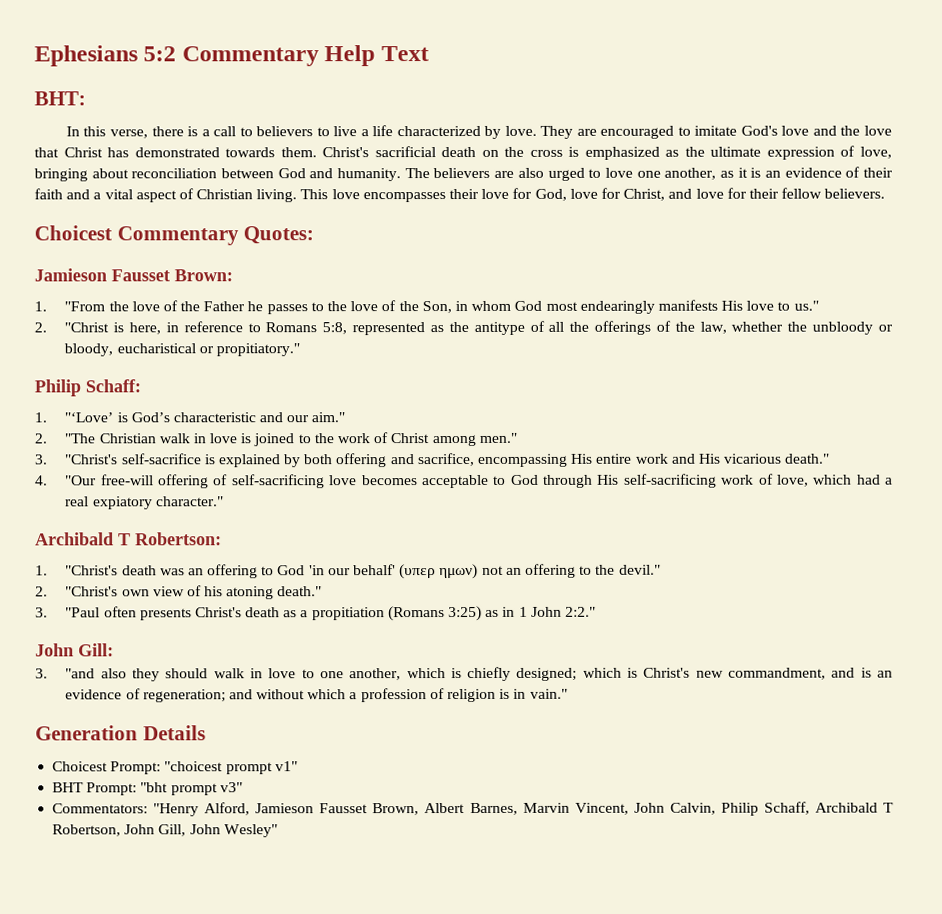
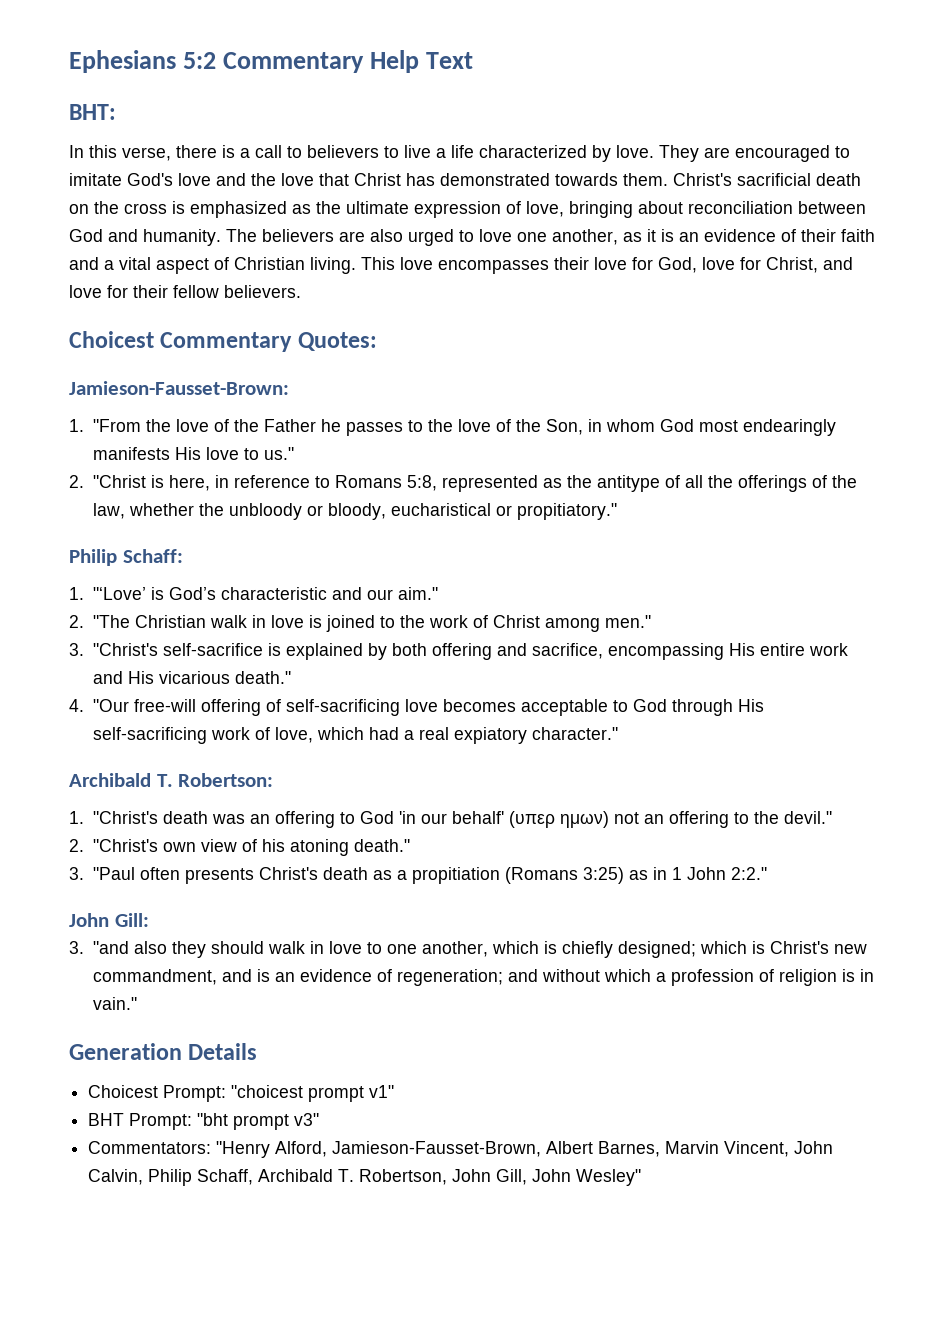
[34,268,233,282] Jamieson Fausset Brown: -> [69,381,289,395] Jamieson-Fausset-Brown:
[118,533,131,546] T -> [156,774,173,787] T.
[255,803,420,816] Jamieson Fausset Brown, -> [332,1141,542,1157] Jamieson-Fausset-Brown,
[883,802,895,813] T -> [338,1169,355,1182] T.

